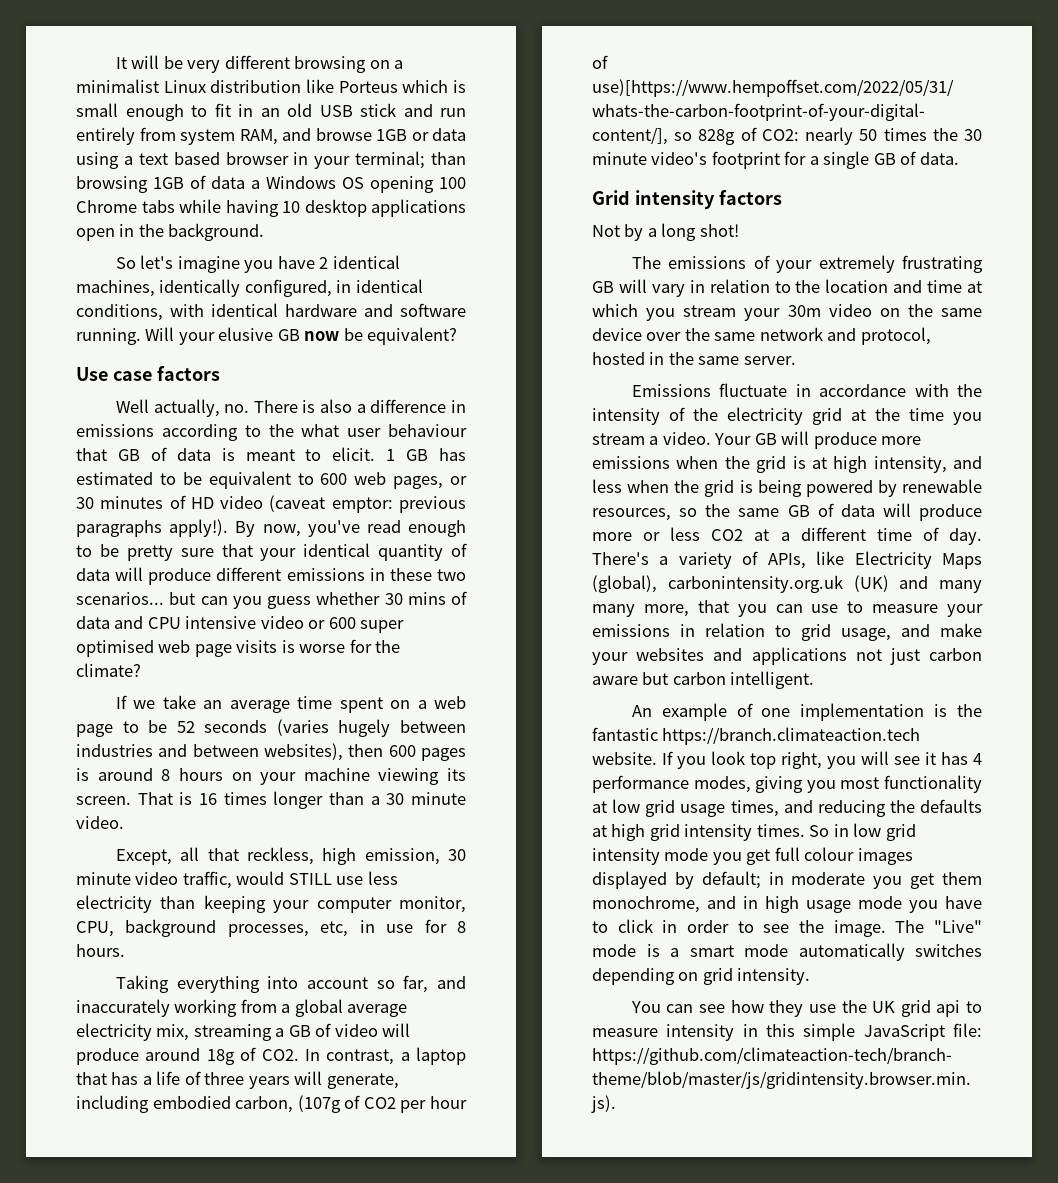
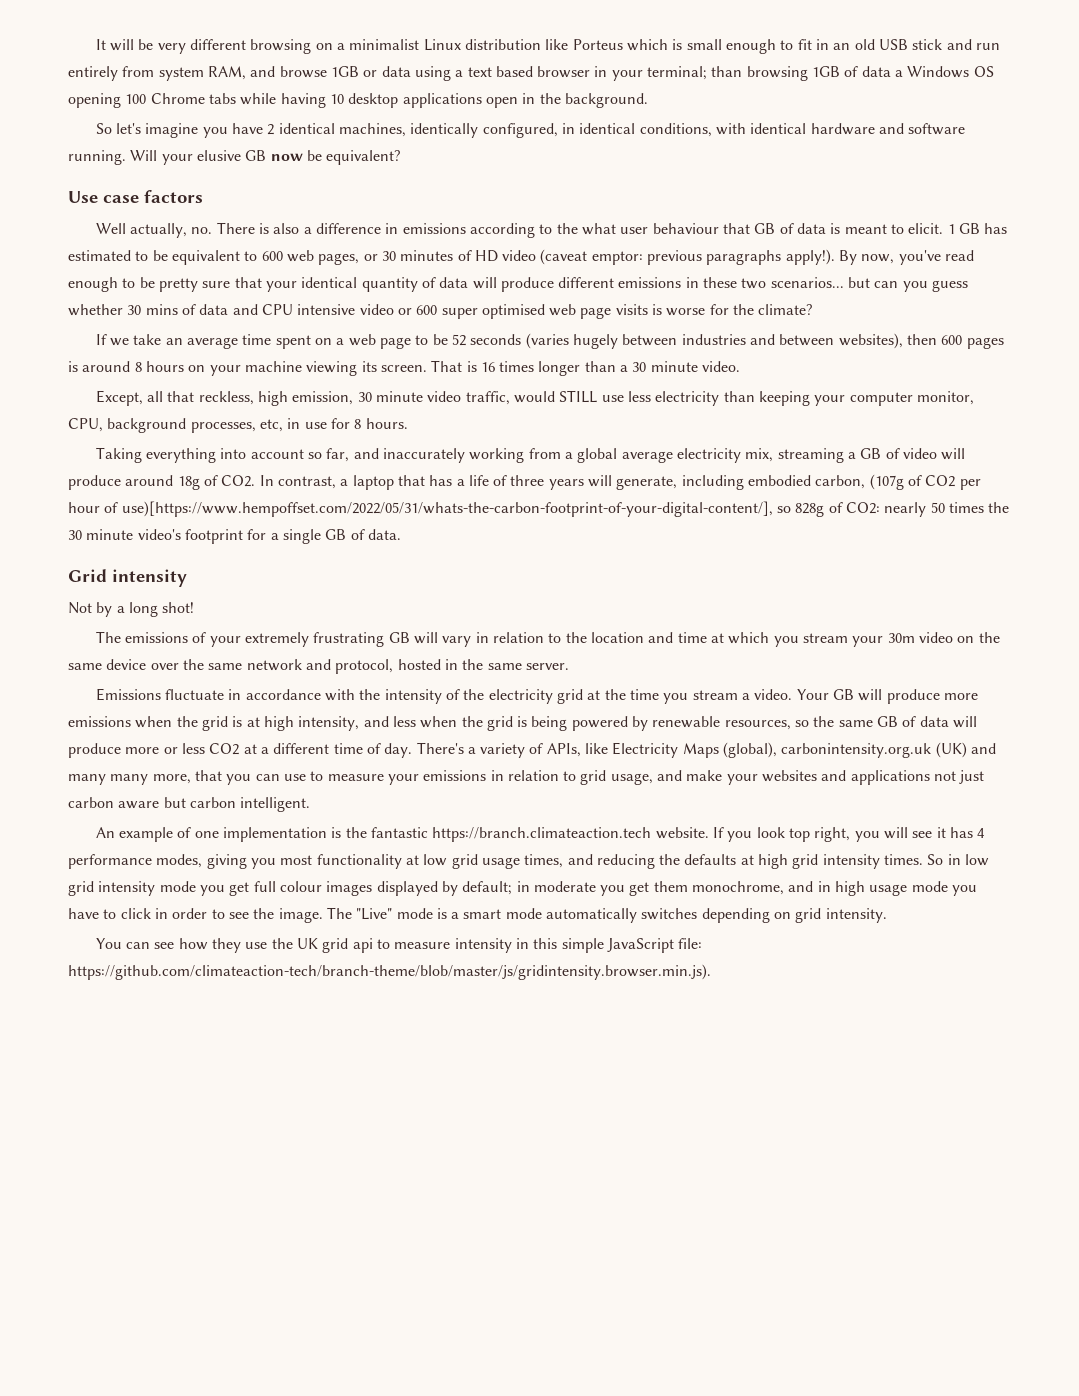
[718,190,782,205] factors -> (187, 578) none

